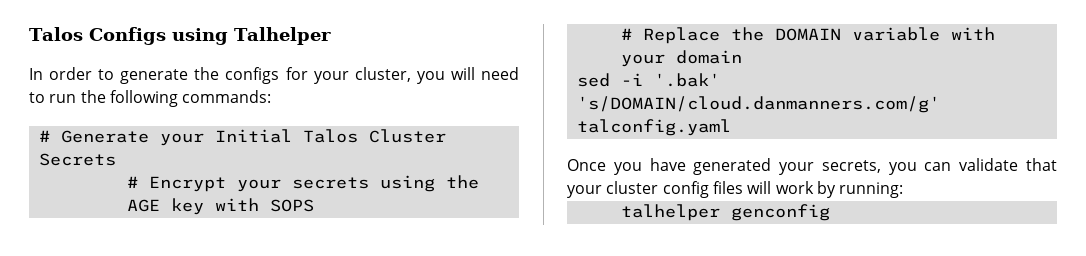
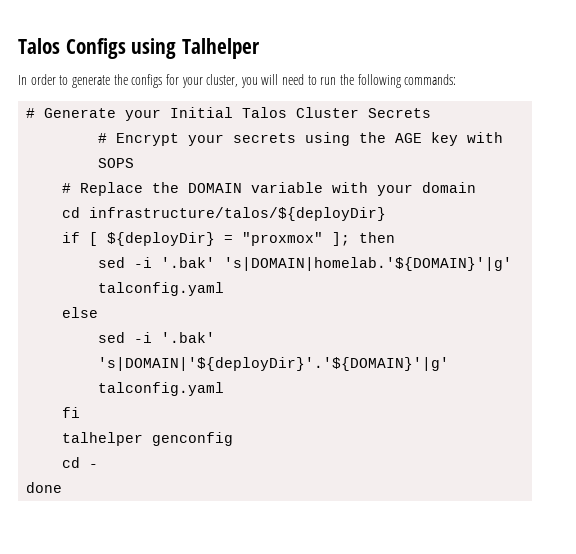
[576,73,720,87] [576,96,940,113] [576,119,731,136] [567,158,1057,175] [567,181,904,198] // sed -i '.bak' 's/DOMAIN/cloud.danmanners.com/g' talconfig.yaml // Once you have generated your secrets, you can validate that your cluster config files will work by running: -> [62,207,387,221] [62,232,396,246] [98,257,513,271] [98,282,225,296] [62,307,99,318] [98,332,216,343] [98,357,450,371] [98,382,225,396] [62,407,81,418] // cd infrastructure/talos/${deployDir} // if [ ${deployDir} = "proxmox" ]; then // sed -i '.bak' 's|DOMAIN|homelab.'${DOMAIN}'|g' talconfig.yaml // else // sed -i '.bak' 's|DOMAIN|'${deployDir}'.'${DOMAIN}'|g' talconfig.yaml // fi
(830, 212) none -> [62,457,99,468] [26,482,63,493] // cd - // done

